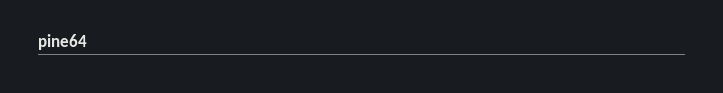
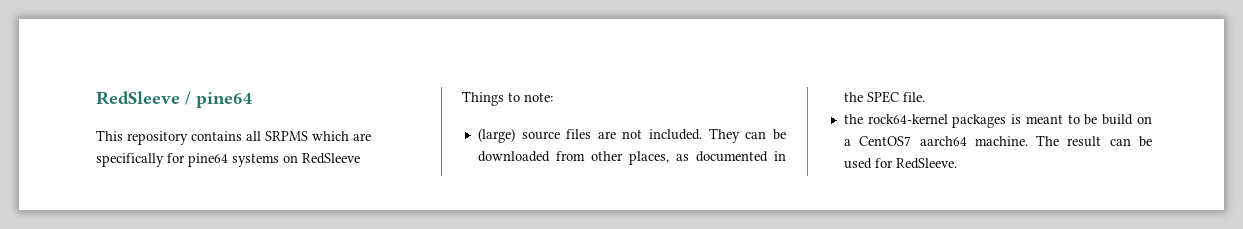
[38,34,87,50] pine64 -> [96,91,253,108] [96,130,371,145] [96,153,360,167] [462,91,553,106] [477,128,786,143] [477,151,786,165] [843,91,925,103] [843,114,1152,128] [843,135,1152,147] [843,158,957,169] RedSleeve / pine64 // This repository contains all SRPMS which are specifically for pine64 systems on RedSleeve // Things to note: // (large) source files are not included. They can be downloaded from other places, as documented in the SPEC file. // the rock64-kernel packages is meant to be build on a CentOS7 aarch64 machine. The result can be used for RedSleeve.

